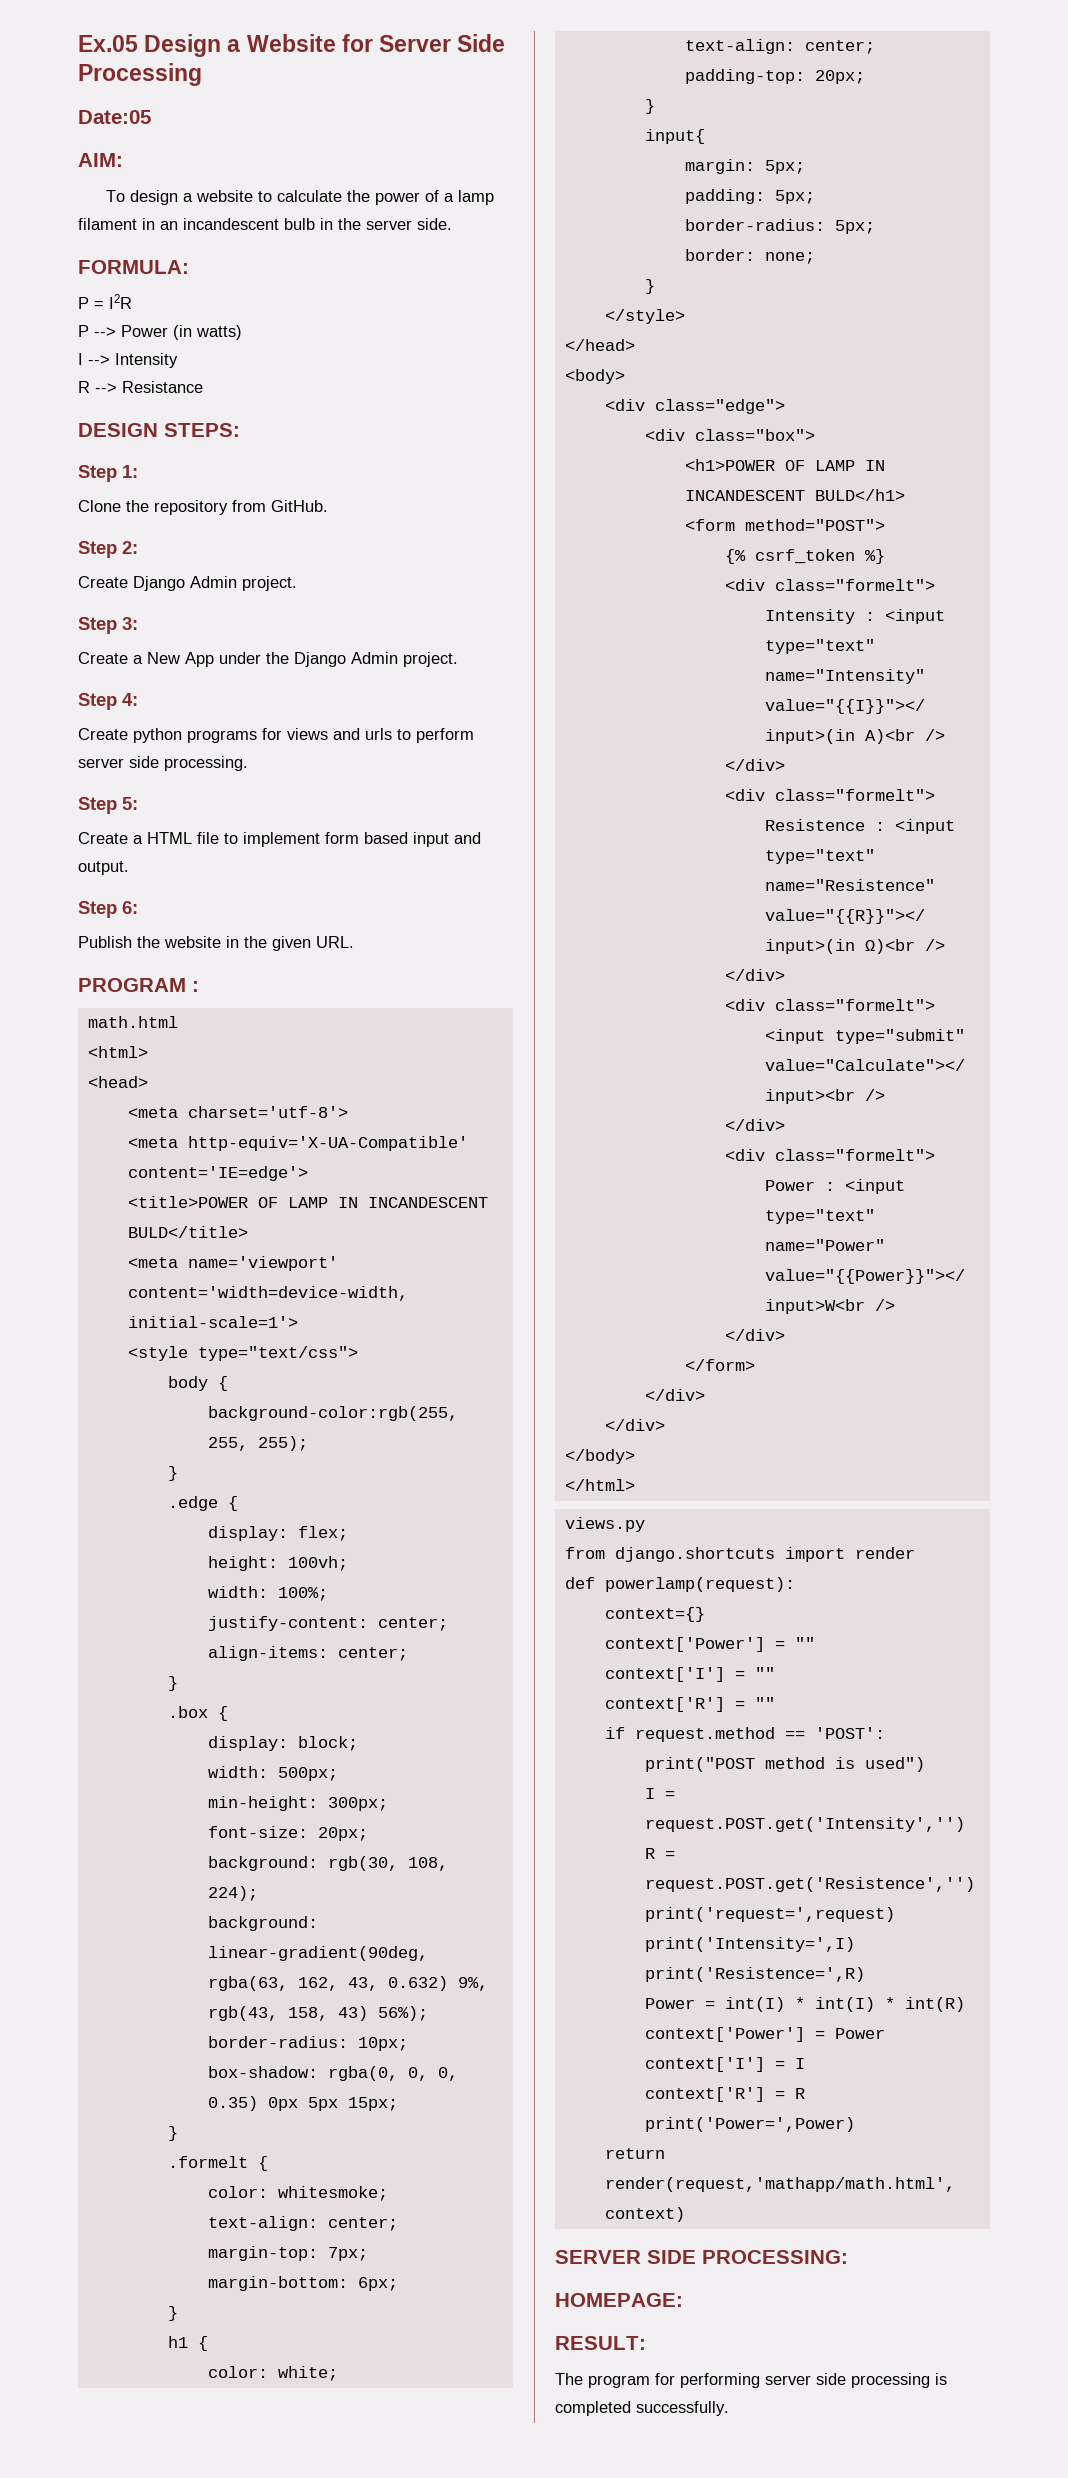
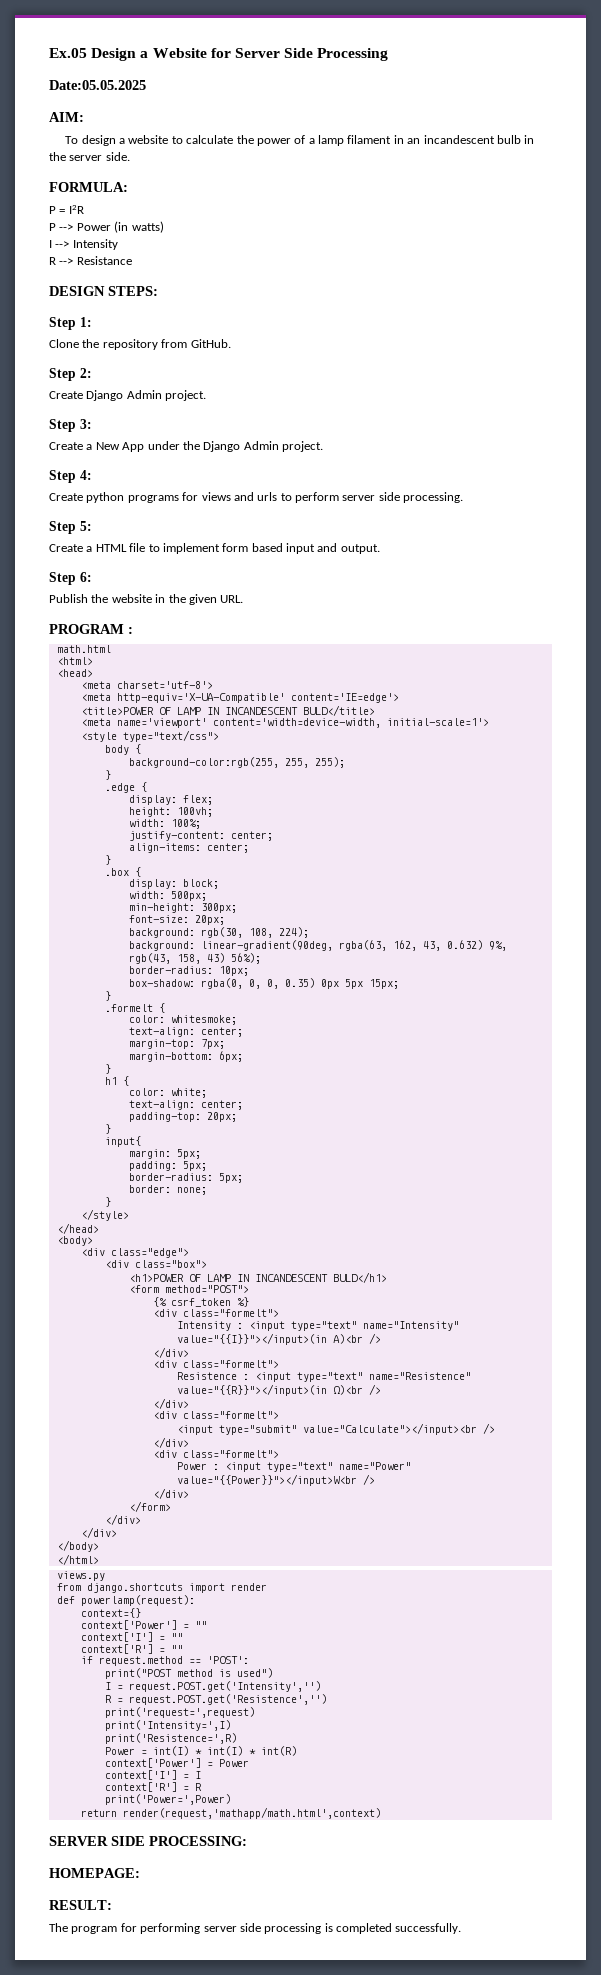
[78,110,151,124] Date:05 -> [49,80,146,90] Date:05.05.2025

